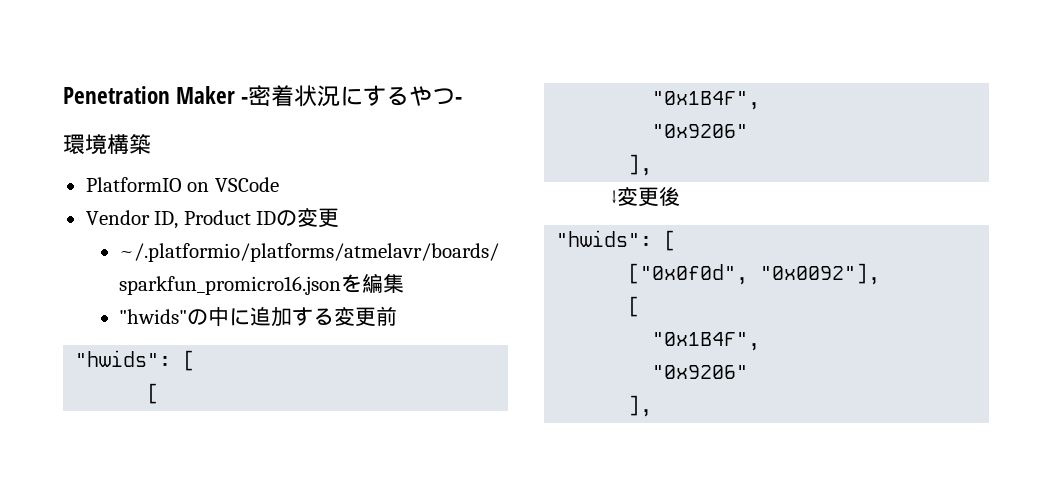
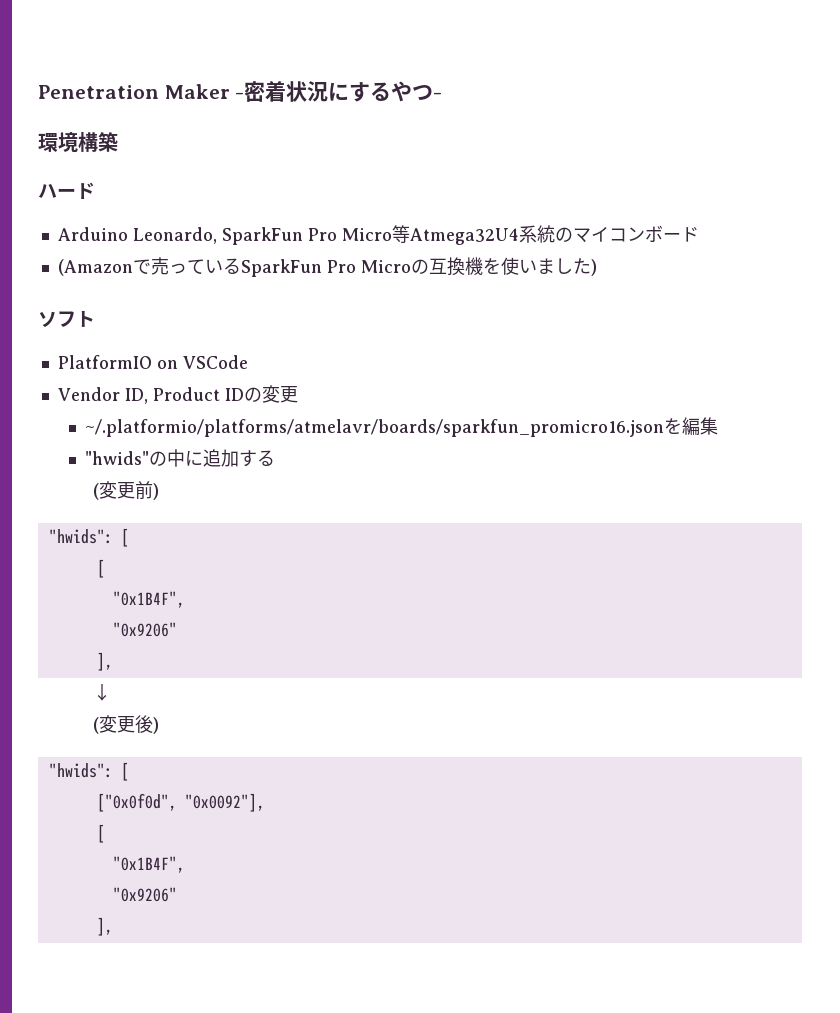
(151, 144) none -> [38,182,95,199] [57,225,699,245] [57,257,597,277] [38,311,95,327] // ハード // Arduino Leonardo, SparkFun Pro Micro等Atmega32U4系統のマイコンボード // (Amazonで売っているSparkFun Pro Microの互換機を使いました) // ソフト
(335, 316) none -> [93,483,100,500] // (
(398, 316) none -> [153,483,160,500] )
(618, 197) none -> [93,717,100,734] // (
(681, 196) none -> [153,717,160,734] )

